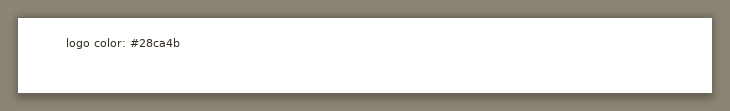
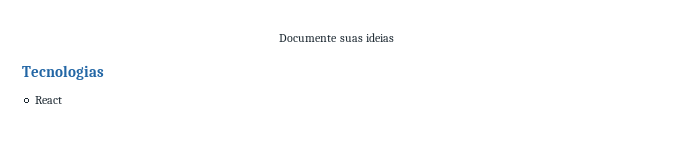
[66,38,180,49] logo color: #28ca4b -> [279,33,394,42] [22,65,104,80] [35,96,63,104] Documente suas ideias // Tecnologias // React

